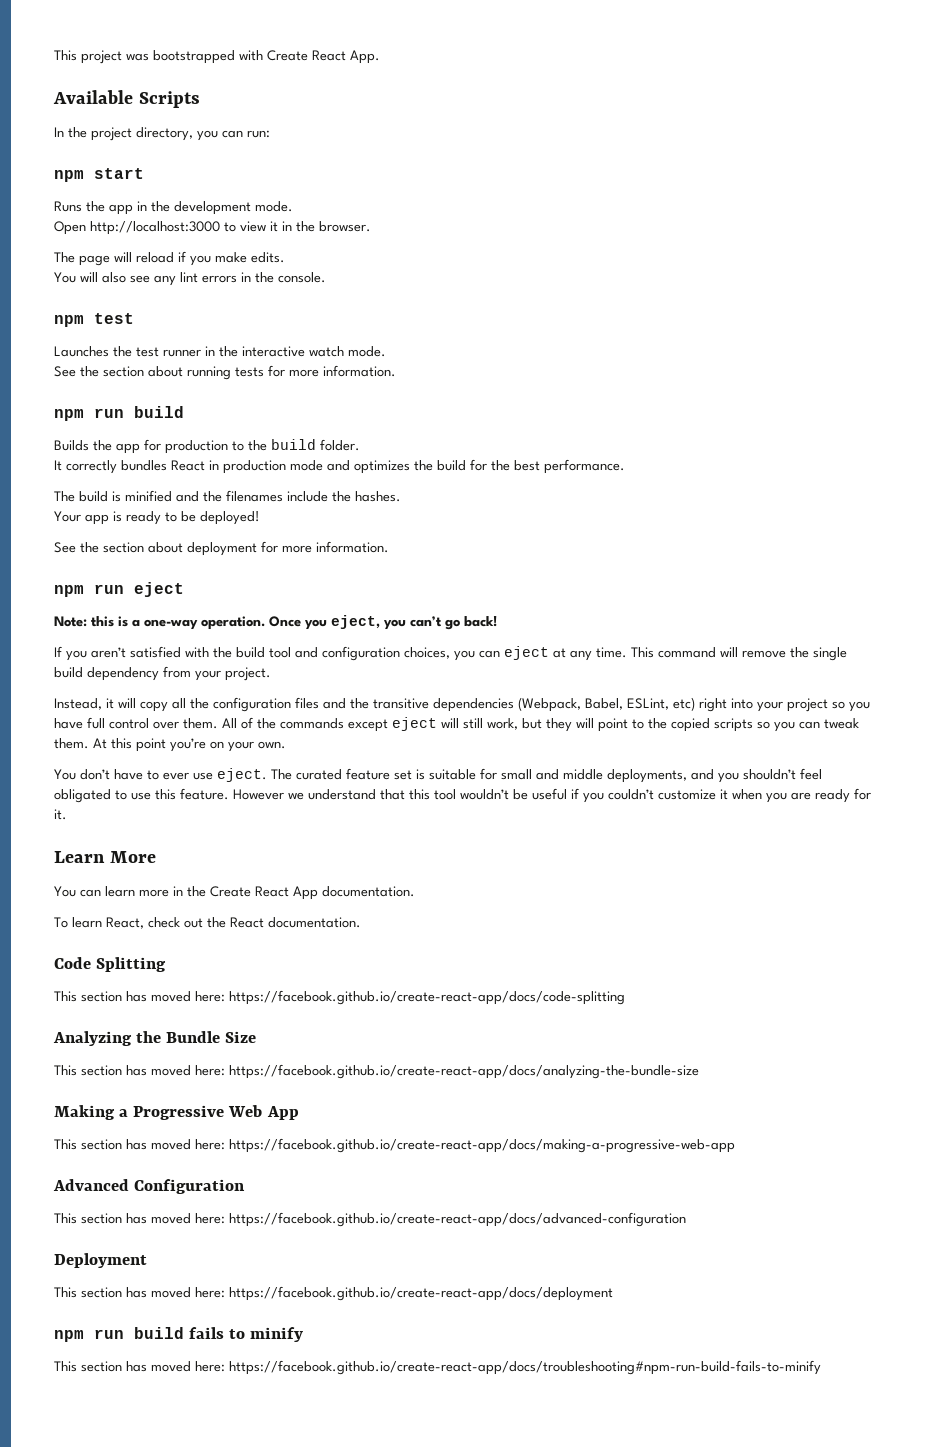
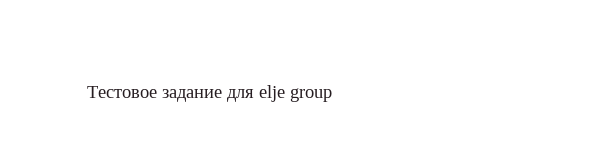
[54,50,380,64] [53,90,200,108] [54,127,270,141] [54,168,144,182] [54,201,293,215] [54,221,371,235] [54,251,285,266] [54,272,326,286] [54,313,134,327] [54,346,386,357] [54,365,396,380] [54,406,184,421] [54,439,360,454] [54,459,625,474] [54,490,401,502] [54,511,260,525] [54,541,389,556] [54,582,184,597] [54,615,497,630] [54,646,847,661] [54,666,271,681] [54,697,870,712] [54,717,859,732] [54,738,286,752] [54,768,822,783] [54,788,871,803] [54,809,67,820] [54,851,156,863] [54,886,415,900] [54,917,361,929] [54,957,167,972] [54,990,625,1005] [53,1031,257,1046] [54,1064,699,1079] [54,1105,299,1120] [54,1138,735,1153] [53,1179,246,1194] [54,1212,686,1227] [54,1253,147,1268] [54,1286,613,1301] [54,1327,304,1342] [54,1360,821,1375] This project was bootstrapped with Create React App. // Available Scripts // In the project directory, you can run: // npm start // Runs the app in the development mode. // Open http://localhost:3000 to view it in the browser. // The page will reload if you make edits. // You will also see any lint errors in the console. // npm test // Launches the test runner in the interactive watch mode. // See the section about running tests for more information. // npm run build // Builds the app for production to the build folder. // It correctly bundles React in production mode and optimizes the build for the best performance. // The build is minified and the filenames include the hashes. // Your app is ready to be deployed! // See the section about deployment for more information. // npm run eject // Note: this is a one-way operation. Once you eject, you can’t go back! // If you aren’t satisfied with the build tool and configuration choices, you can eject at any time. This command will remove the single build dependency from your project. // Instead, it will copy all the configuration files and the transitive dependencies (Webpack, Babel, ESLint, etc) right into your project so you have full control over them. All of the commands except eject will still work, but they will point to the copied scripts so you can tweak them. At this point you’re on your own. // You don’t have to ever use eject. The curated feature set is suitable for small and middle deployments, and you shouldn’t feel obligated to use this feature. However we understand that this tool wouldn’t be useful if you couldn’t customize it when you are ready for it. // Learn More // You can learn more in the Create React App documentation. // To learn React, check out the React documentation. // Code Splitting // This section has moved here: https://facebook.github.io/create-react-app/docs/code-splitting // Analyzing the Bundle Size // This section has moved here: https://facebook.github.io/create-react-app/docs/analyzing-the-bundle-size // Making a Progressive Web App // This section has moved here: https://facebook.github.io/create-react-app/docs/making-a-progressive-web-app // Advanced Configuration // This section has moved here: https://facebook.github.io/create-react-app/docs/advanced-configuration // Deployment // This section has moved here: https://facebook.github.io/create-react-app/docs/deployment // npm run build fails to minify // This section has moved here: https://facebook.github.io/create-react-app/docs/troubleshooting#npm-run-build-fails-to-minify -> [87,85,332,102] Тестовое задание для elje group

